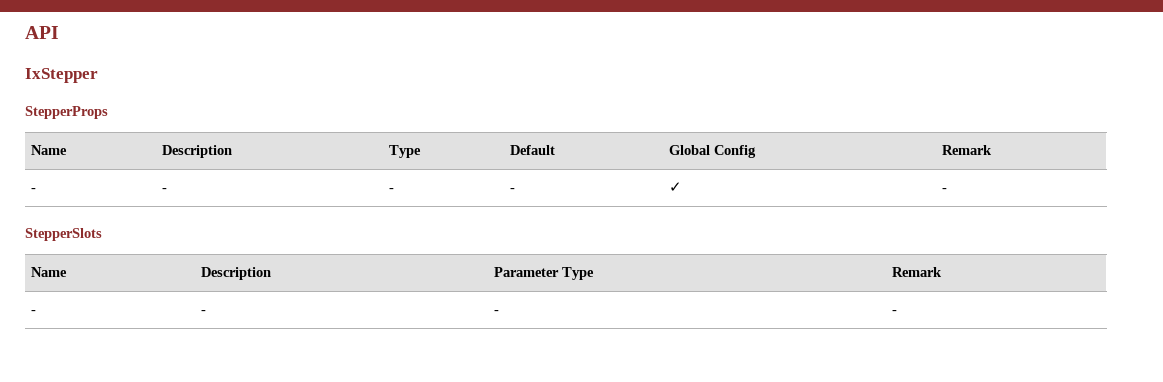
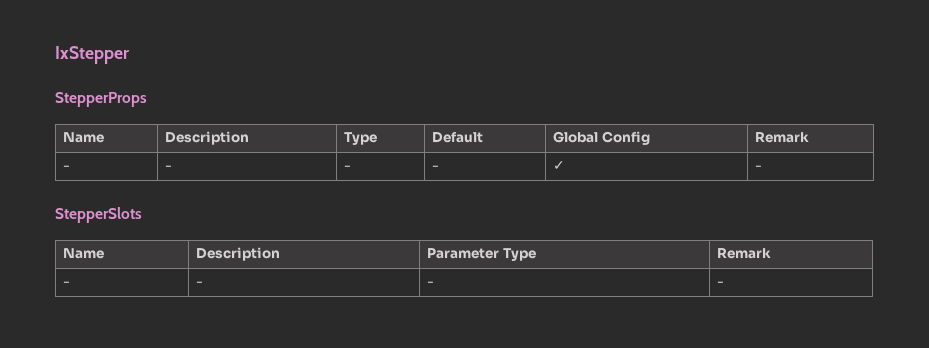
[25,26,59,39] API // -> (55, 55) none

